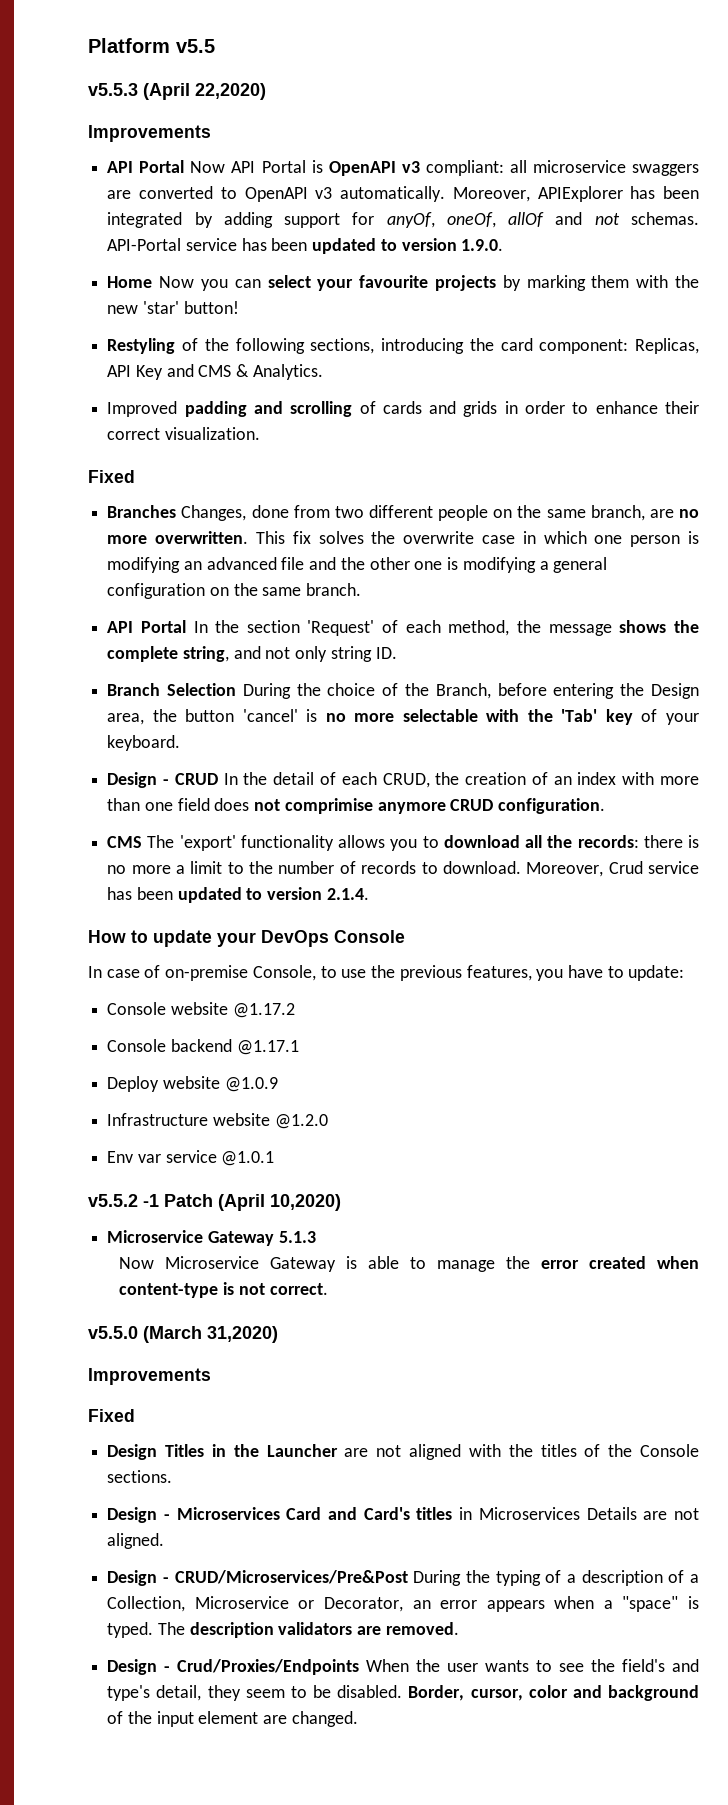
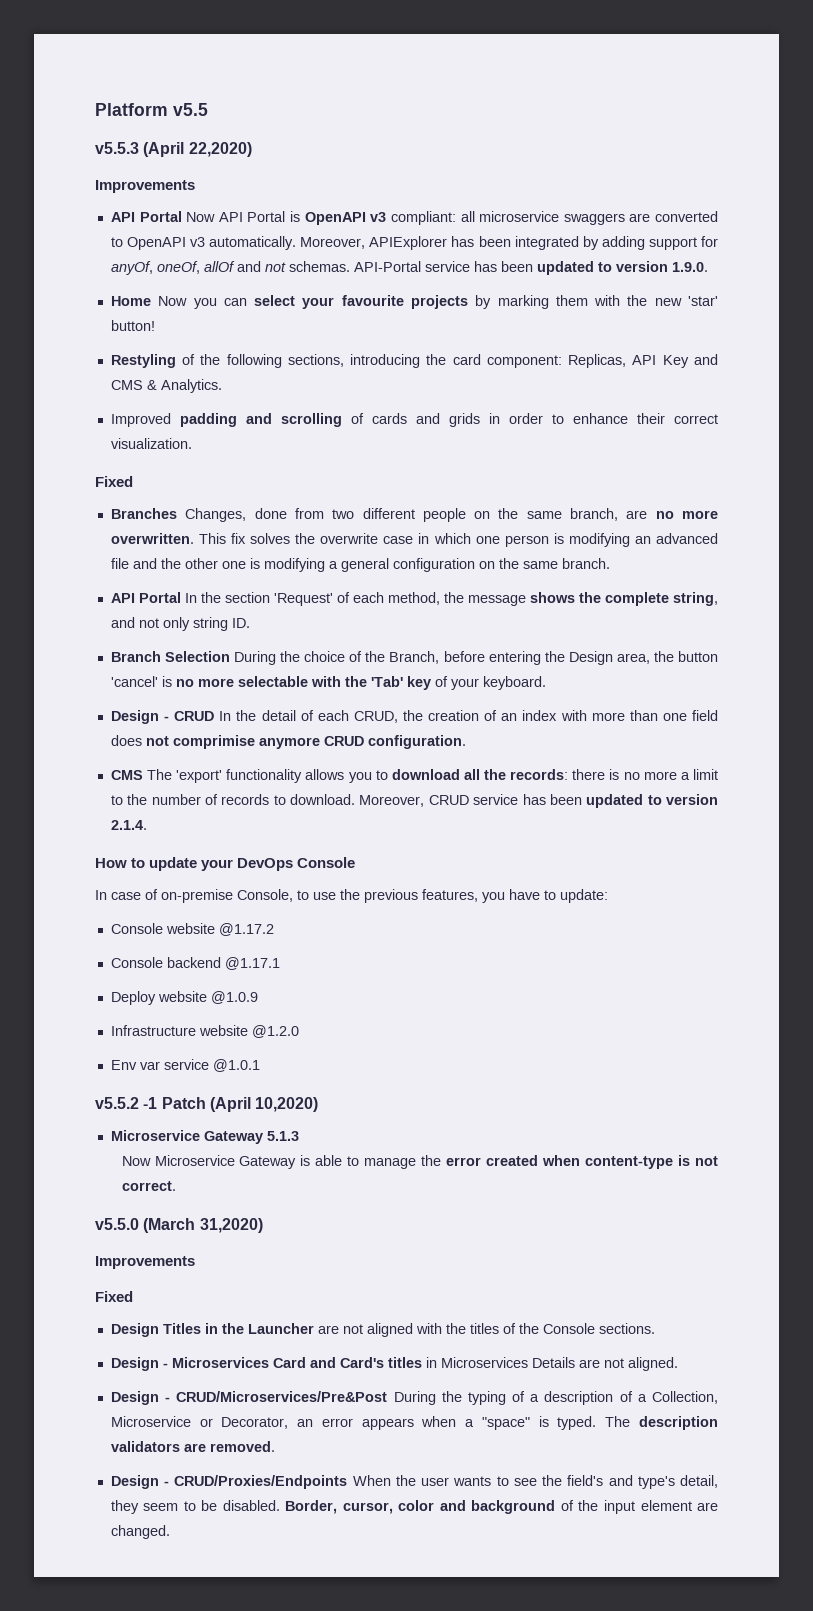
[608,861,643,874] Crud -> [428,795,469,805] CRUD
[177,1659,360,1675] Crud/Proxies/Endpoints -> [174,1475,348,1489] CRUD/Proxies/Endpoints

